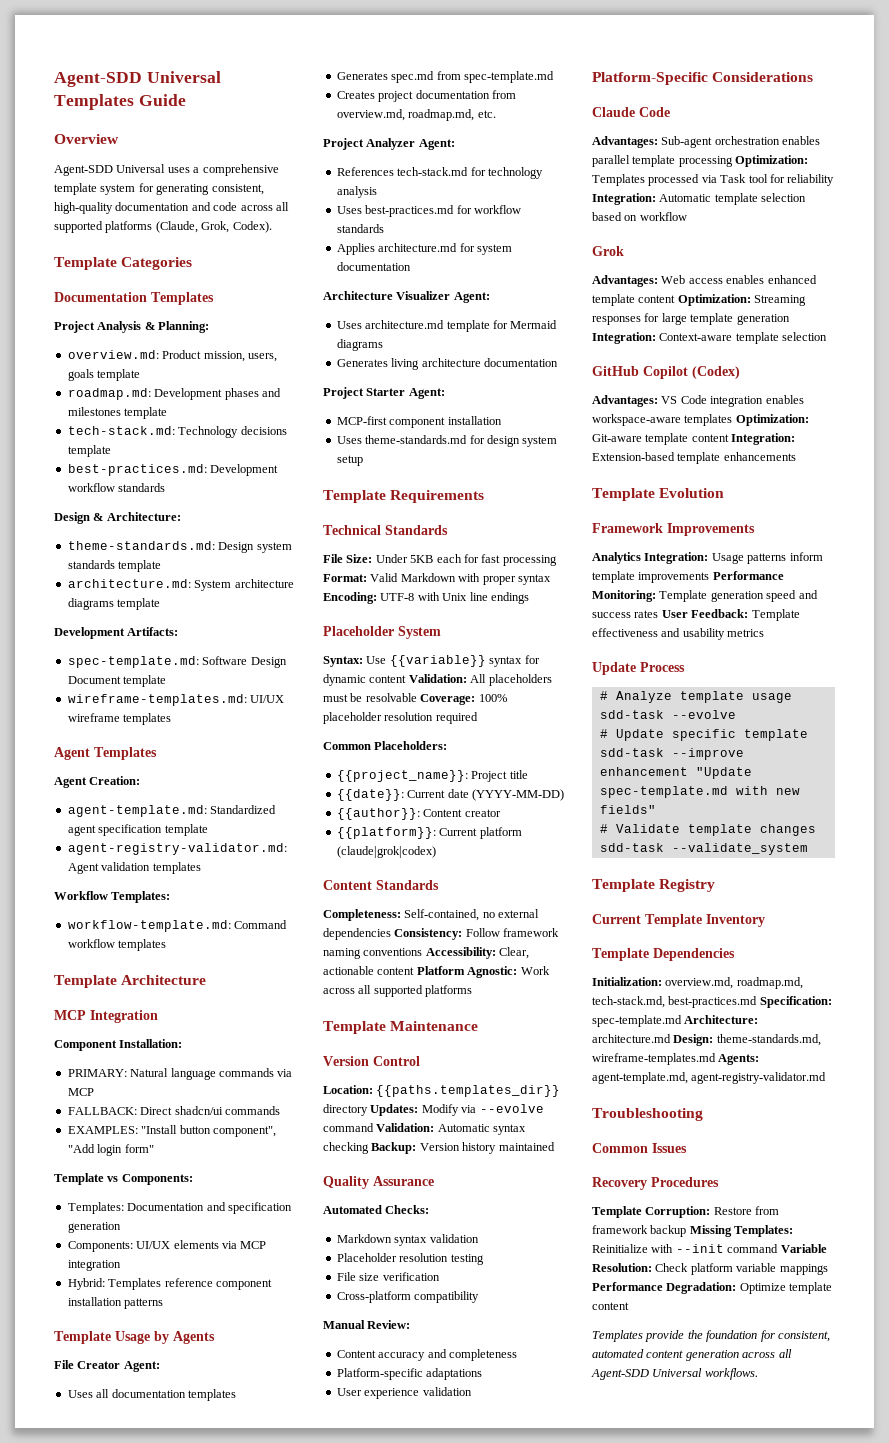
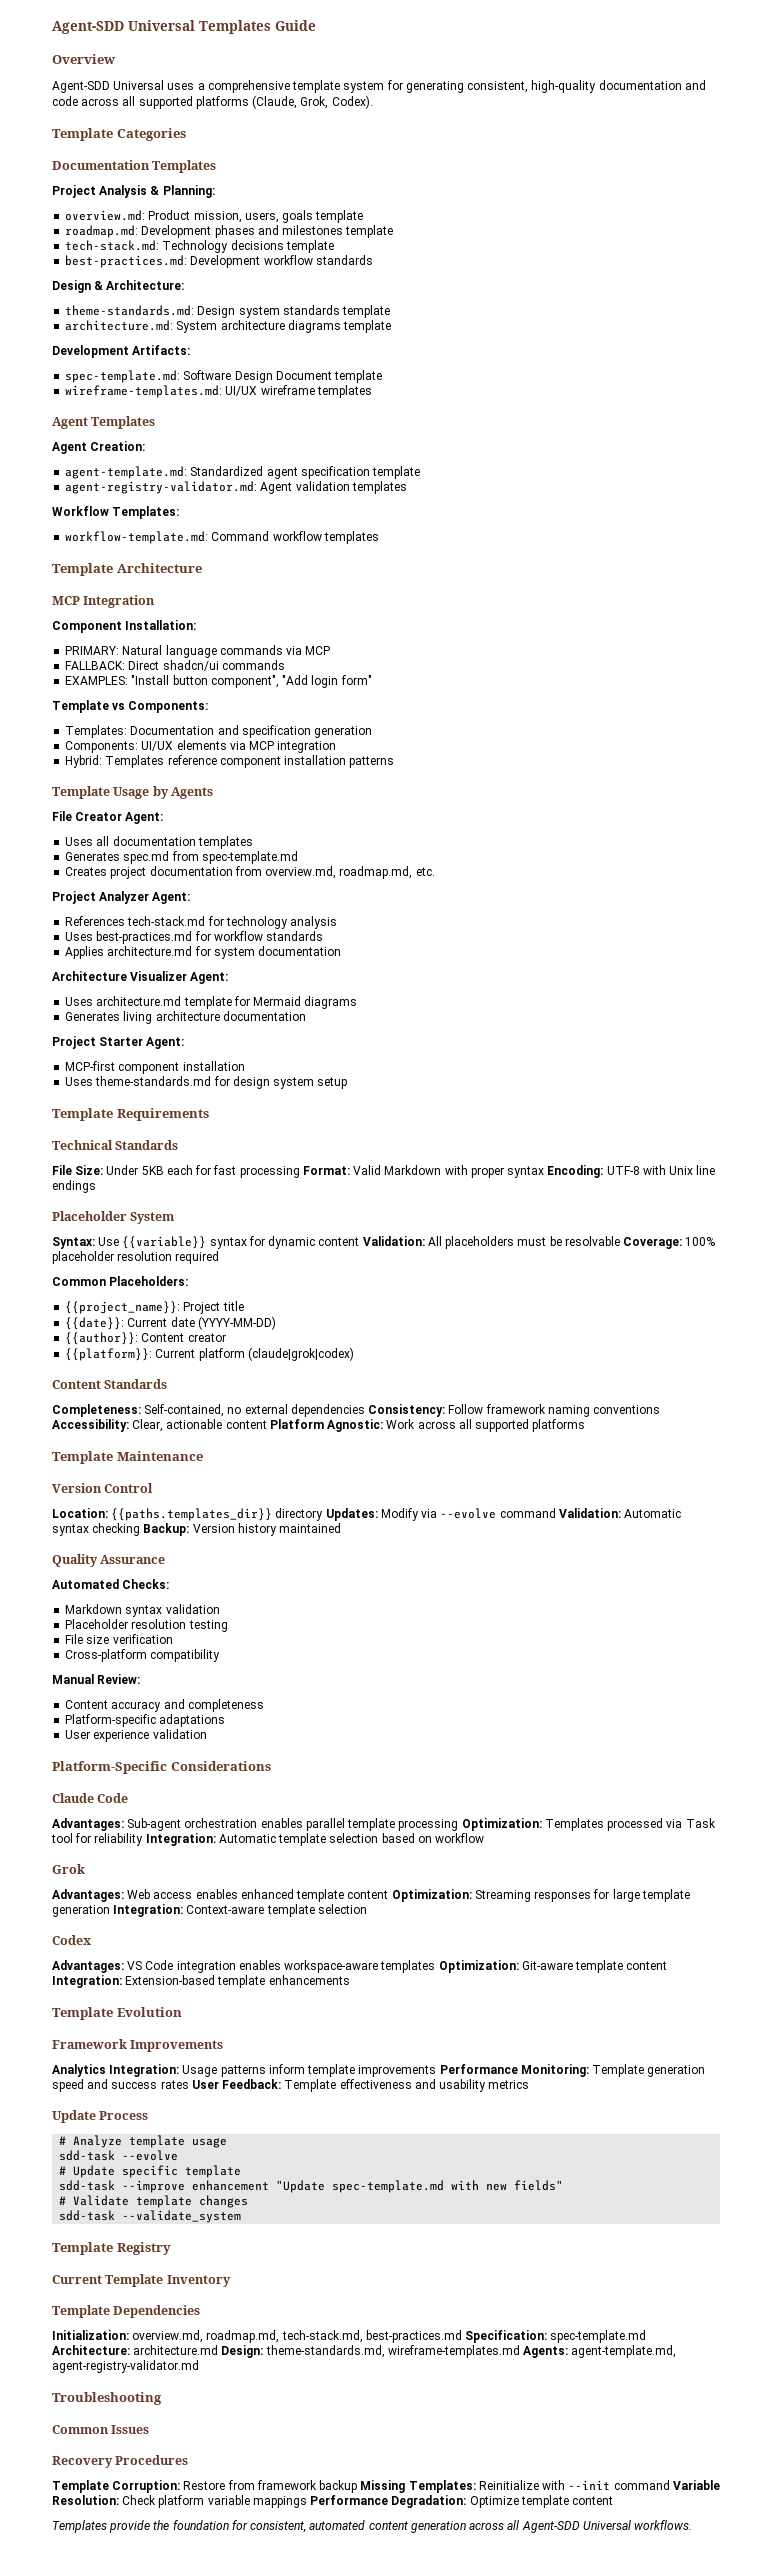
[592,366,740,379] GitHub Copilot (Codex) -> [52,1935,91,1945] Codex

